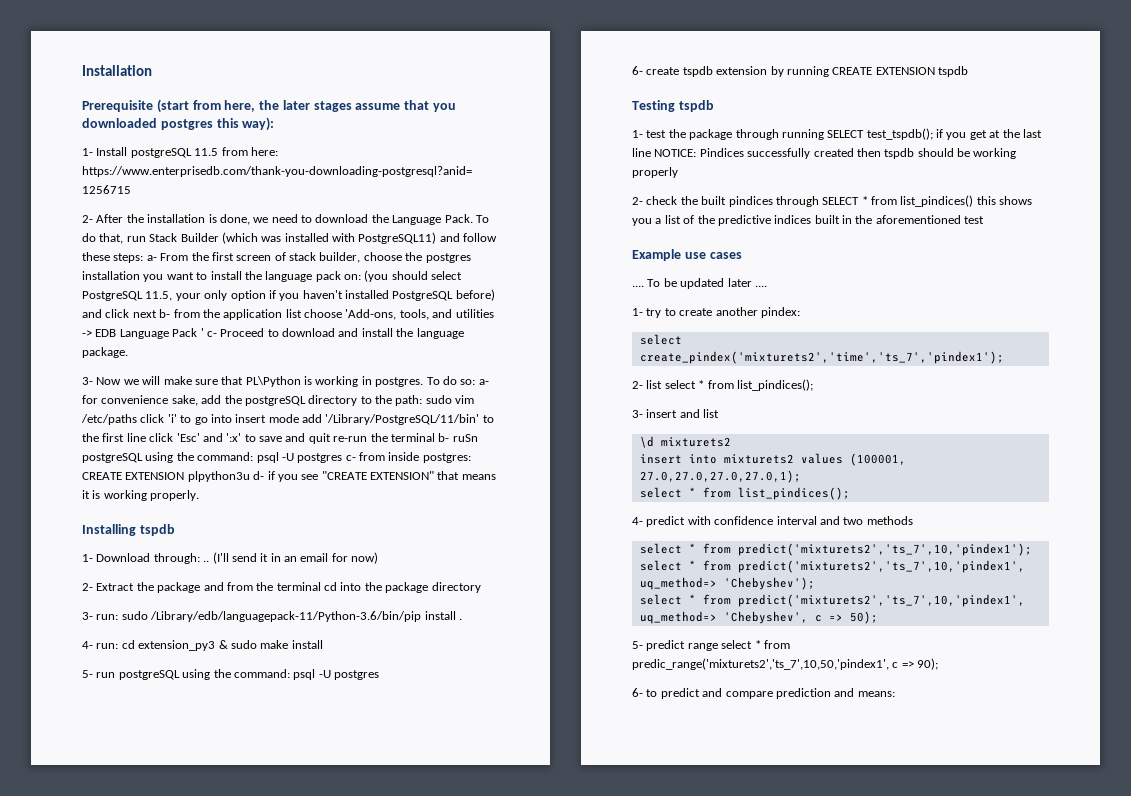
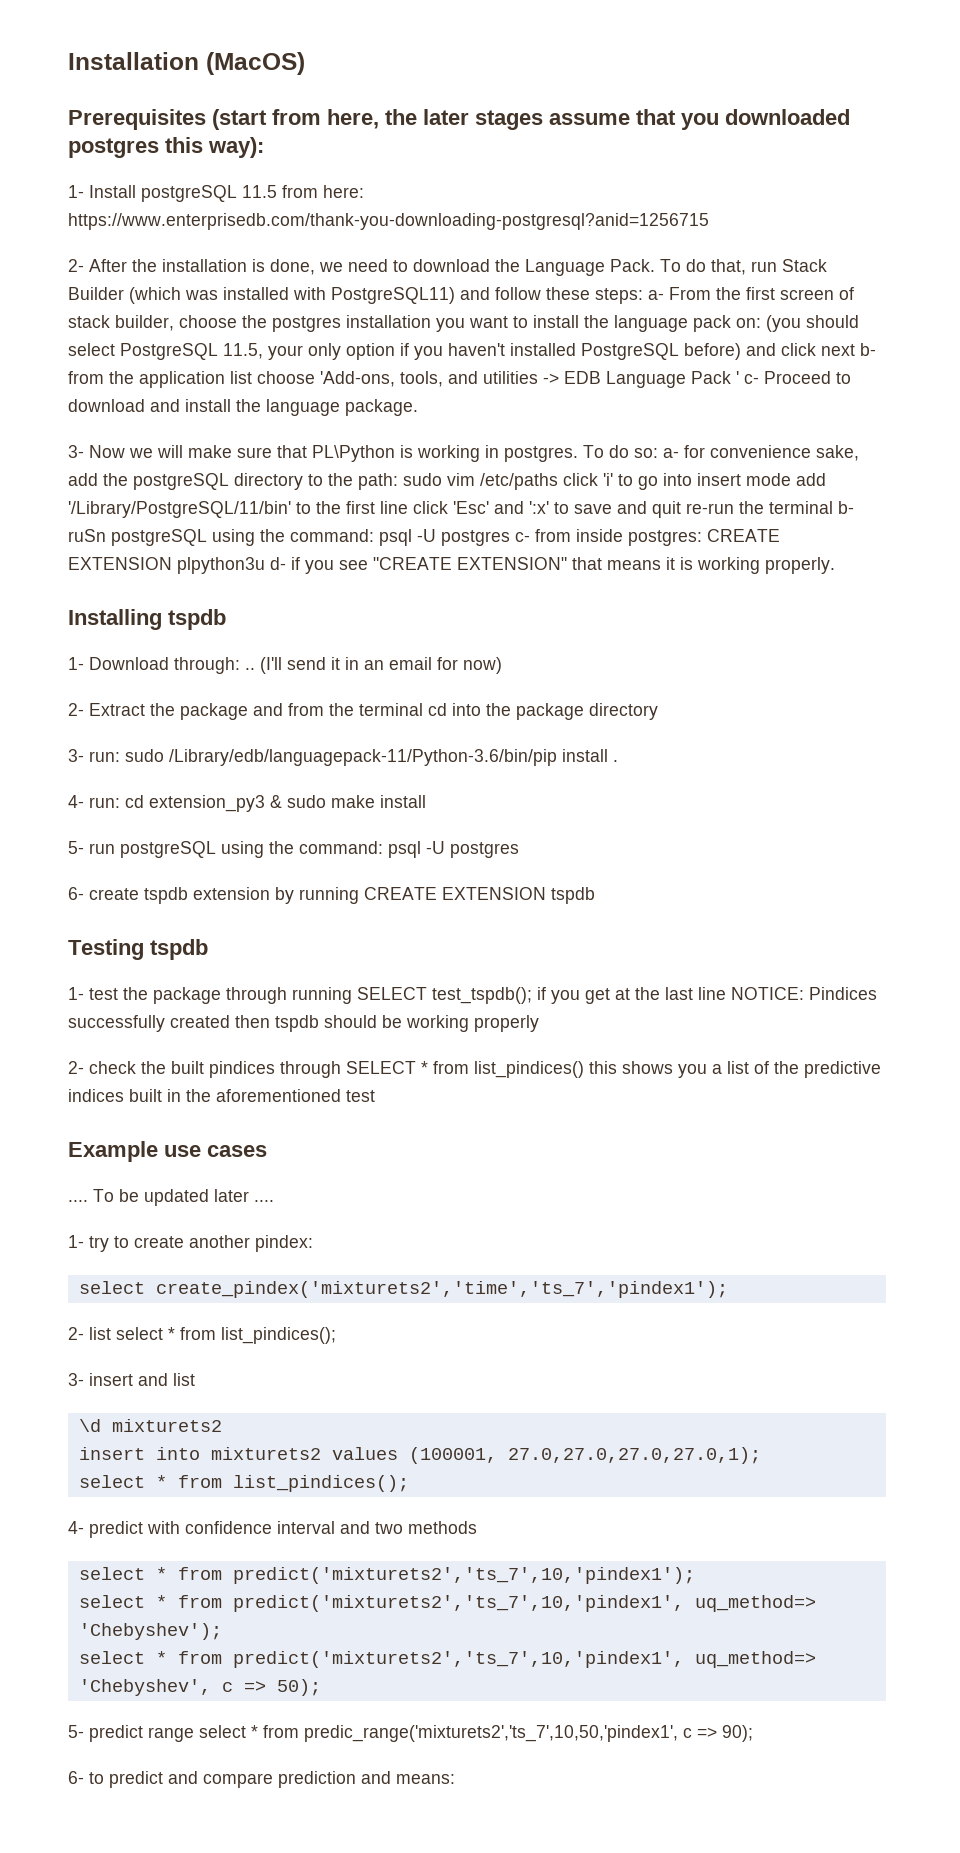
[82,100,153,112] // Prerequisite -> [206,52,305,75] [68,109,206,130] (MacOS) // Prerequisites

